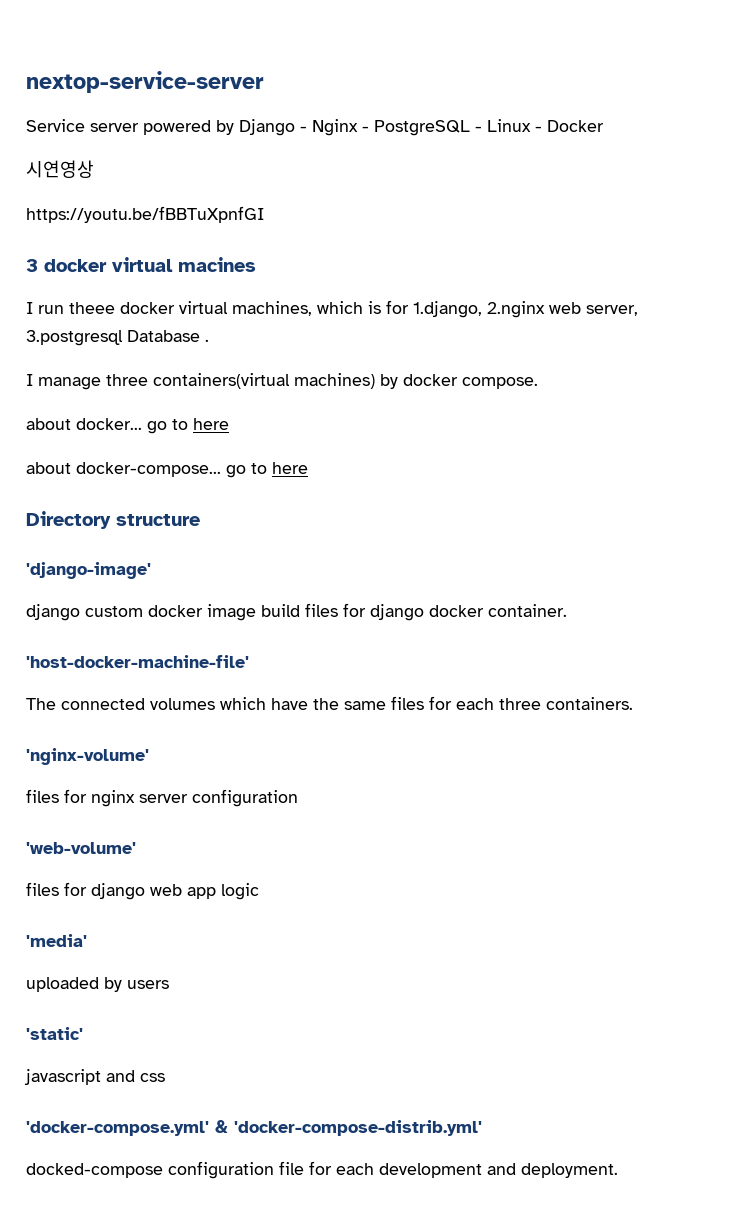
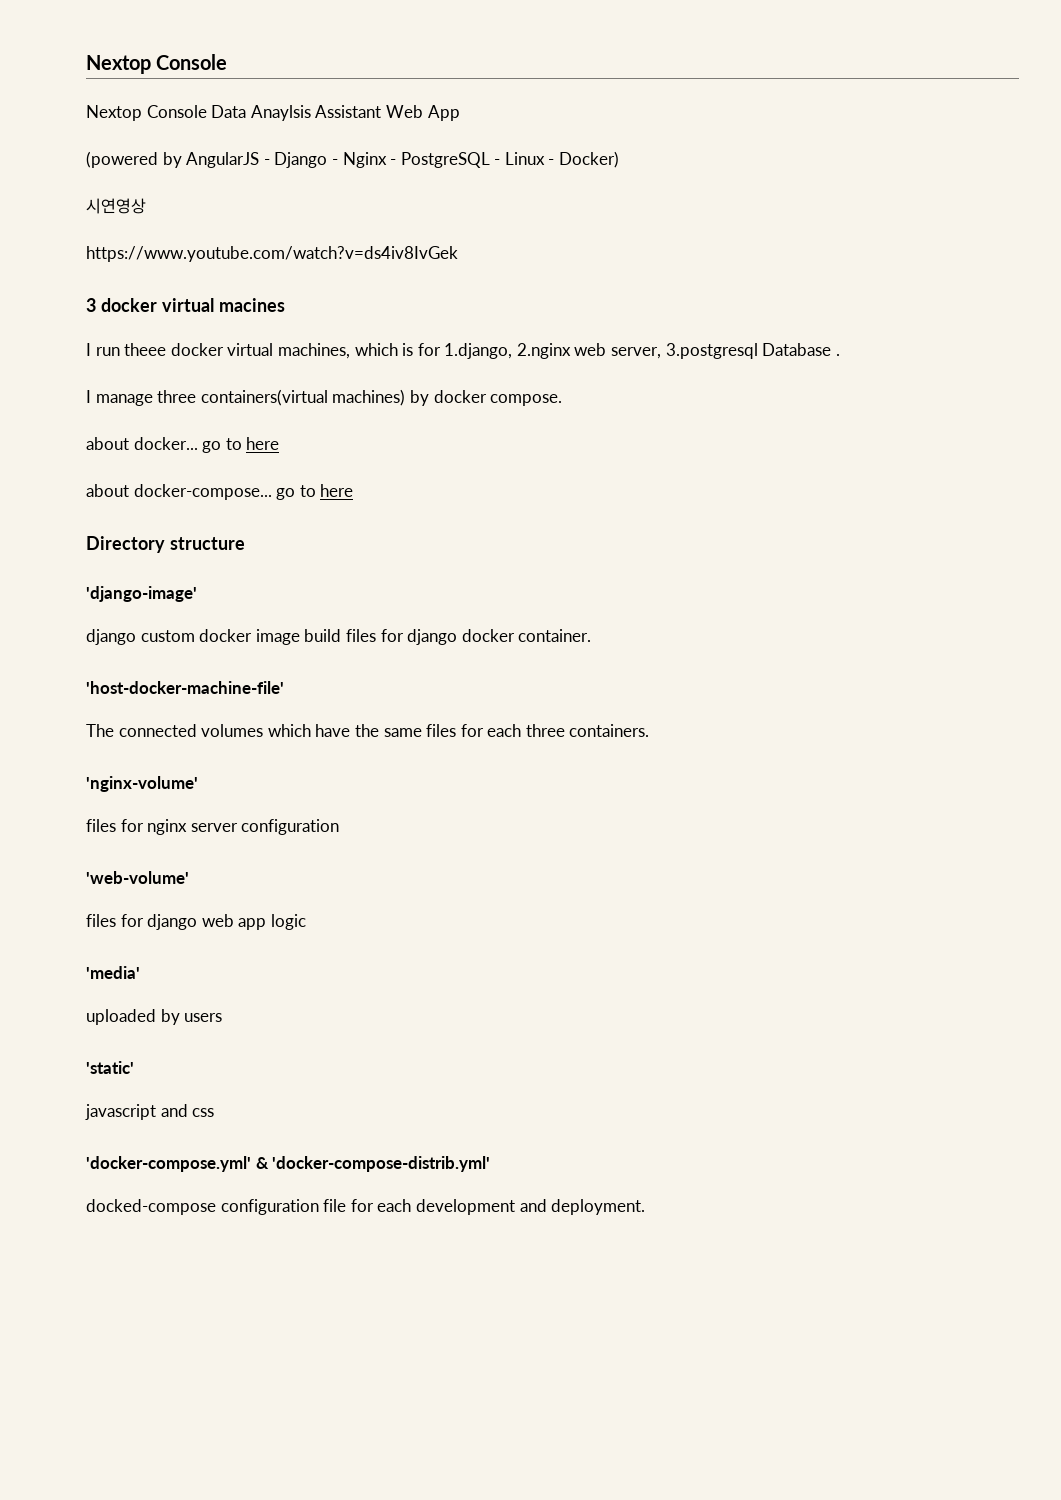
[26,71,264,93] [26,119,234,135] nextop-service-server // Service server powered by -> [86,54,228,74] [86,105,460,121] [86,151,270,168] Nextop Console // Nextop Console Data Anaylsis Assistant Web App // (powered by AngularJS -
[547,120,604,132] Docker -> [559,151,620,168] Docker)
[26,206,264,223] https://youtu.be/fBBTuXpnfGI -> [86,246,458,262] https://www.youtube.com/watch?v=ds4iv8IvGek

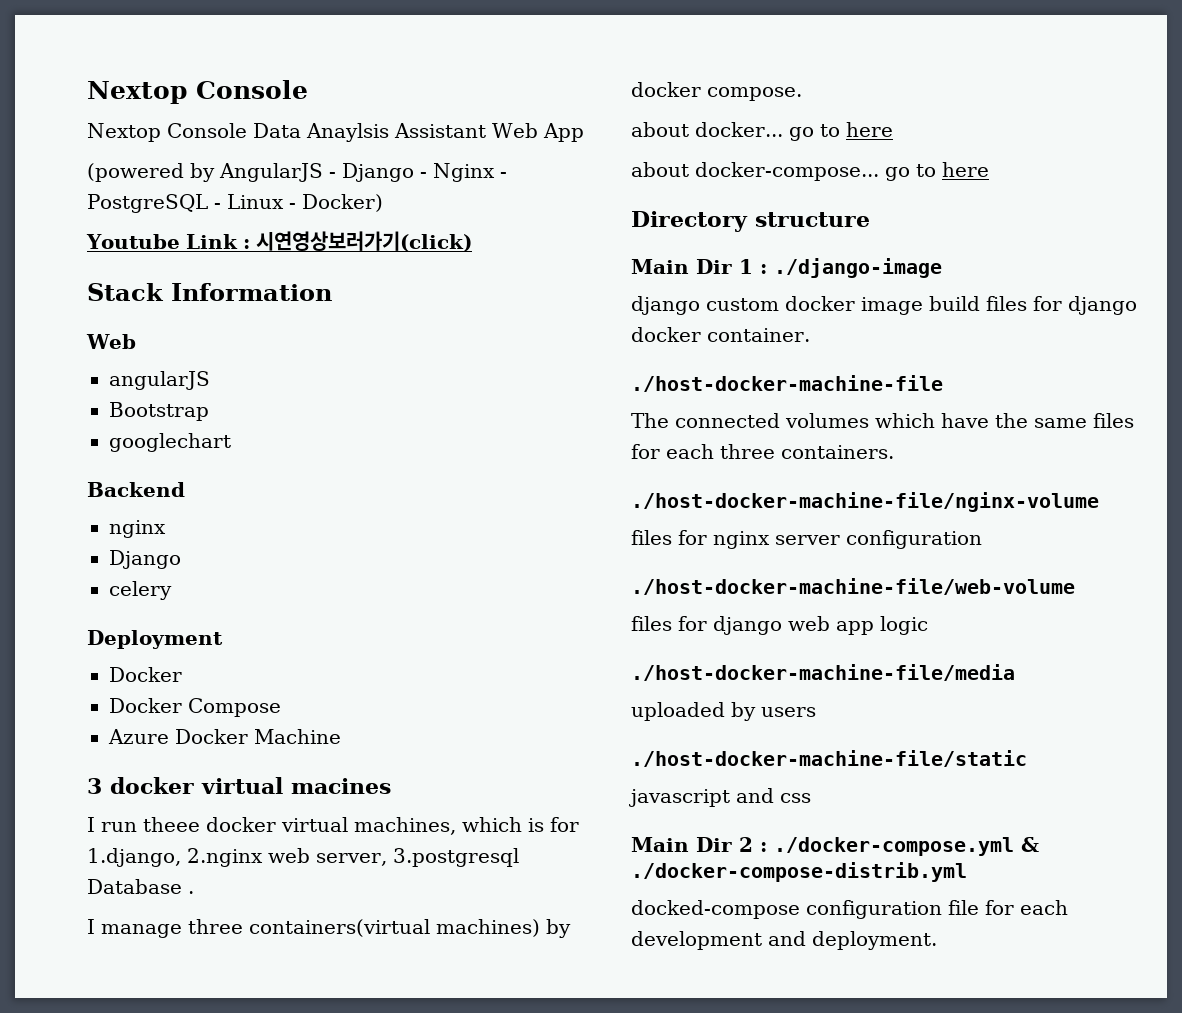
[86,198,146,214] [86,246,458,262] 시연영상 // https://www.youtube.com/watch?v=ds4iv8IvGek -> [86,231,472,252] [87,283,332,301] [86,334,136,349] [109,371,210,390] [109,402,209,421] [109,433,231,452] [87,482,185,497] [109,520,166,538] [109,550,181,569] [109,581,172,600] [87,630,223,649] [109,667,182,682] [109,698,281,717] [108,729,341,744] Youtube Link : 시연영상보러가기(click) // Stack Information // Web // angularJS // Bootstrap // googlechart // Backend // nginx // Django // celery // Deployment // Docker // Docker Compose // Azure Docker Machine
[86,586,197,602] 'django-image' -> [631,258,942,278] Main Dir 1 : ./django-image
[86,681,284,694] 'host-docker-machine-file' -> [631,375,943,392] ./host-docker-machine-file
[86,776,198,792] 'nginx-volume' -> [631,492,1099,512] ./host-docker-machine-file/nginx-volume
[86,871,189,884] 'web-volume' -> [631,578,1075,595] ./host-docker-machine-file/web-volume
[86,966,140,979] 'media' -> [631,664,1015,681] ./host-docker-machine-file/media
[86,1061,134,1074] 'static' -> [631,750,1027,767] ./host-docker-machine-file/static
[86,1156,491,1172] 'docker-compose.yml' & 'docker-compose-distrib.yml' -> [631,837,1039,856] [631,862,967,882] Main Dir 2 : ./docker-compose.yml & ./docker-compose-distrib.yml

